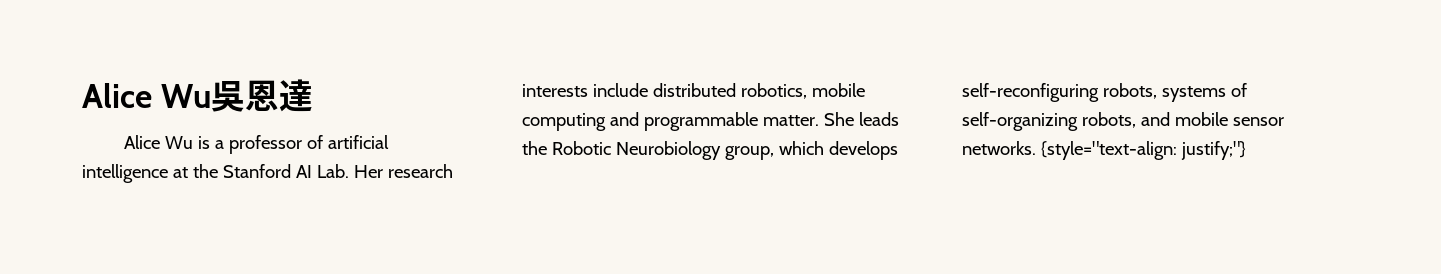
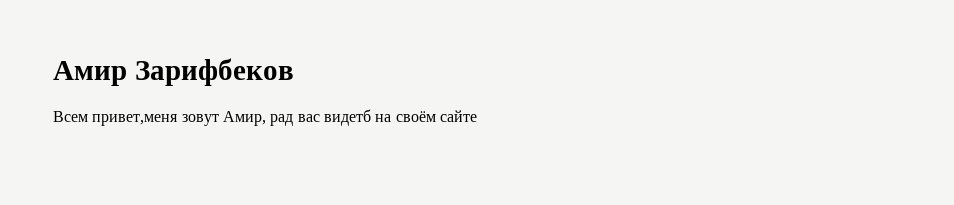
[82,79,314,112] [124,135,390,154] [82,164,453,183] [522,83,865,99] [522,112,899,131] [522,141,898,160] [962,83,1247,102] [962,112,1284,131] [962,141,1246,160] Alice Wu吳恩達 // Alice Wu is a professor of artificial intelligence at the Stanford AI Lab. Her research interests include distributed robotics, mobile computing and programmable matter. She leads the Robotic Neurobiology group, which develops self-reconfiguring robots, systems of self-organizing robots, and mobile sensor networks. {style="text-align: justify;"} -> [53,58,294,86] [53,109,477,126] Амир Зарифбеков // Всем привет,меня зовут Амир, рад вас видетб на своём сайте

